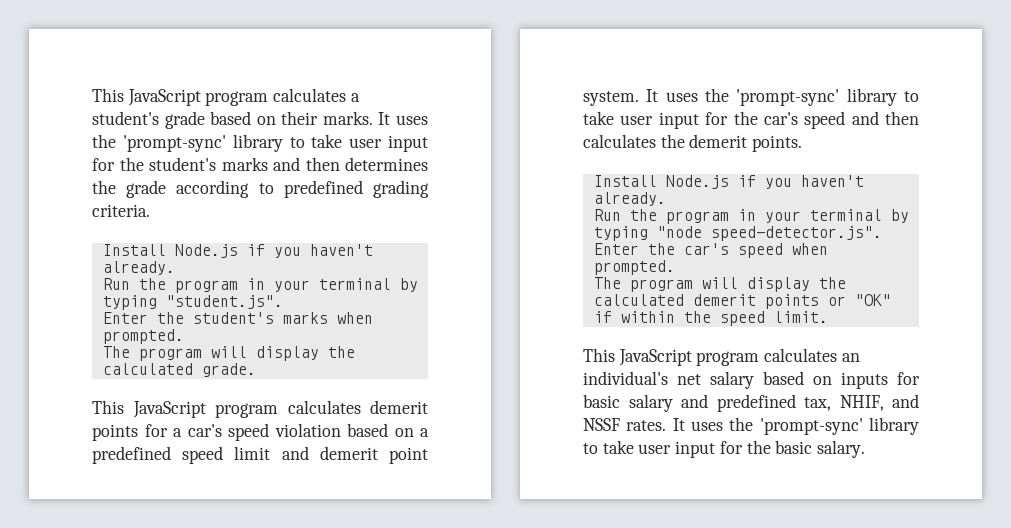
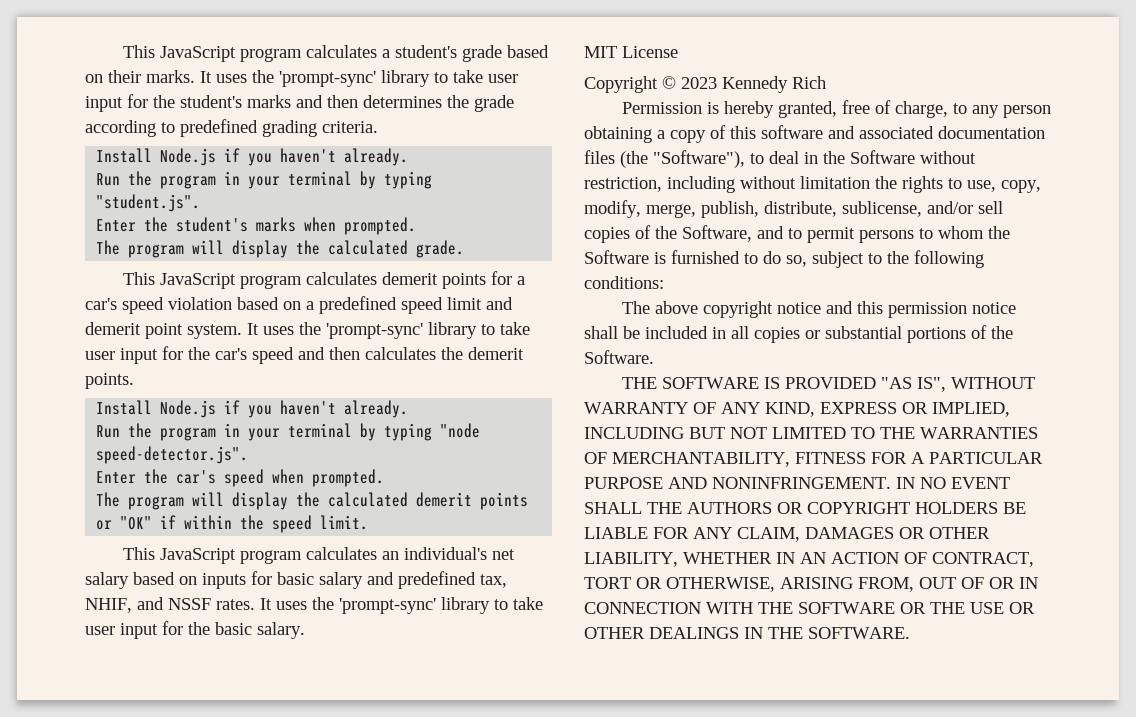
(866, 449) none -> [584,46,678,58] [584,76,826,93] [621,100,1051,118] [584,125,1045,143] [584,150,976,168] [584,176,1041,193] [584,200,1003,218] [584,225,1010,243] [584,250,984,268] [584,276,664,289] [621,301,1016,318] [584,325,1013,343] [584,350,654,364] [621,377,1035,392] [584,402,1010,417] [584,427,1038,439] [584,452,1043,467] [584,477,1010,489] [584,502,1026,514] [584,527,990,542] [584,552,1034,567] [584,577,1038,592] [584,602,1035,614] [584,627,910,639] // MIT License // Copyright © 2023 Kennedy Rich // Permission is hereby granted, free of charge, to any person obtaining a copy of this software and associated documentation files (the "Software"), to deal in the Software without restriction, including without limitation the rights to use, copy, modify, merge, publish, distribute, sublicense, and/or sell copies of the Software, and to permit persons to whom the Software is furnished to do so, subject to the following conditions: // The above copyright notice and this permission notice shall be included in all copies or substantial portions of the Software. // THE SOFTWARE IS PROVIDED "AS IS", WITHOUT WARRANTY OF ANY KIND, EXPRESS OR IMPLIED, INCLUDING BUT NOT LIMITED TO THE WARRANTIES OF MERCHANTABILITY, FITNESS FOR A PARTICULAR PURPOSE AND NONINFRINGEMENT. IN NO EVENT SHALL THE AUTHORS OR COPYRIGHT HOLDERS BE LIABLE FOR ANY CLAIM, DAMAGES OR OTHER LIABILITY, WHETHER IN AN ACTION OF CONTRACT, TORT OR OTHERWISE, ARISING FROM, OUT OF OR IN CONNECTION WITH THE SOFTWARE OR THE USE OR OTHER DEALINGS IN THE SOFTWARE.

